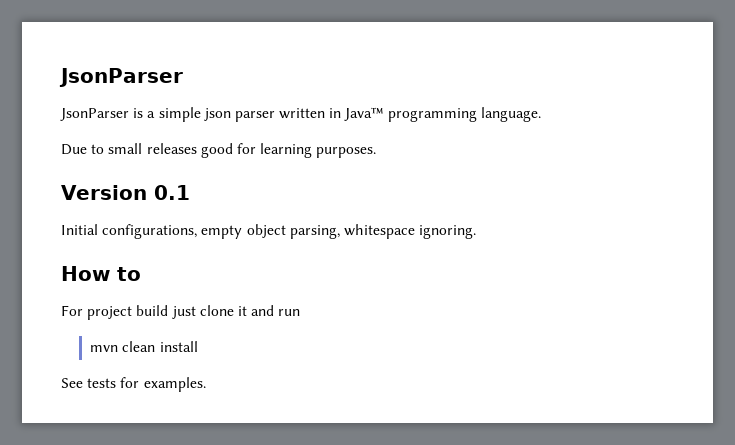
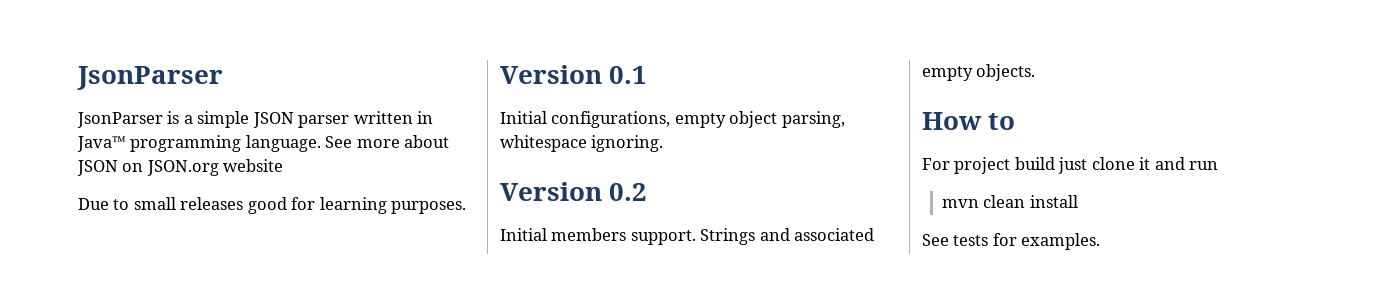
[203,108,231,121] json -> [252,112,294,128] JSON
(541, 114) none -> [325,135,450,148] [77,159,284,176] See more about JSON on JSON.org website
(477, 232) none -> [500,182,648,201] [500,228,875,245] [922,64,1036,81] // Version 0.2 // Initial members support. Strings and associated empty objects.

